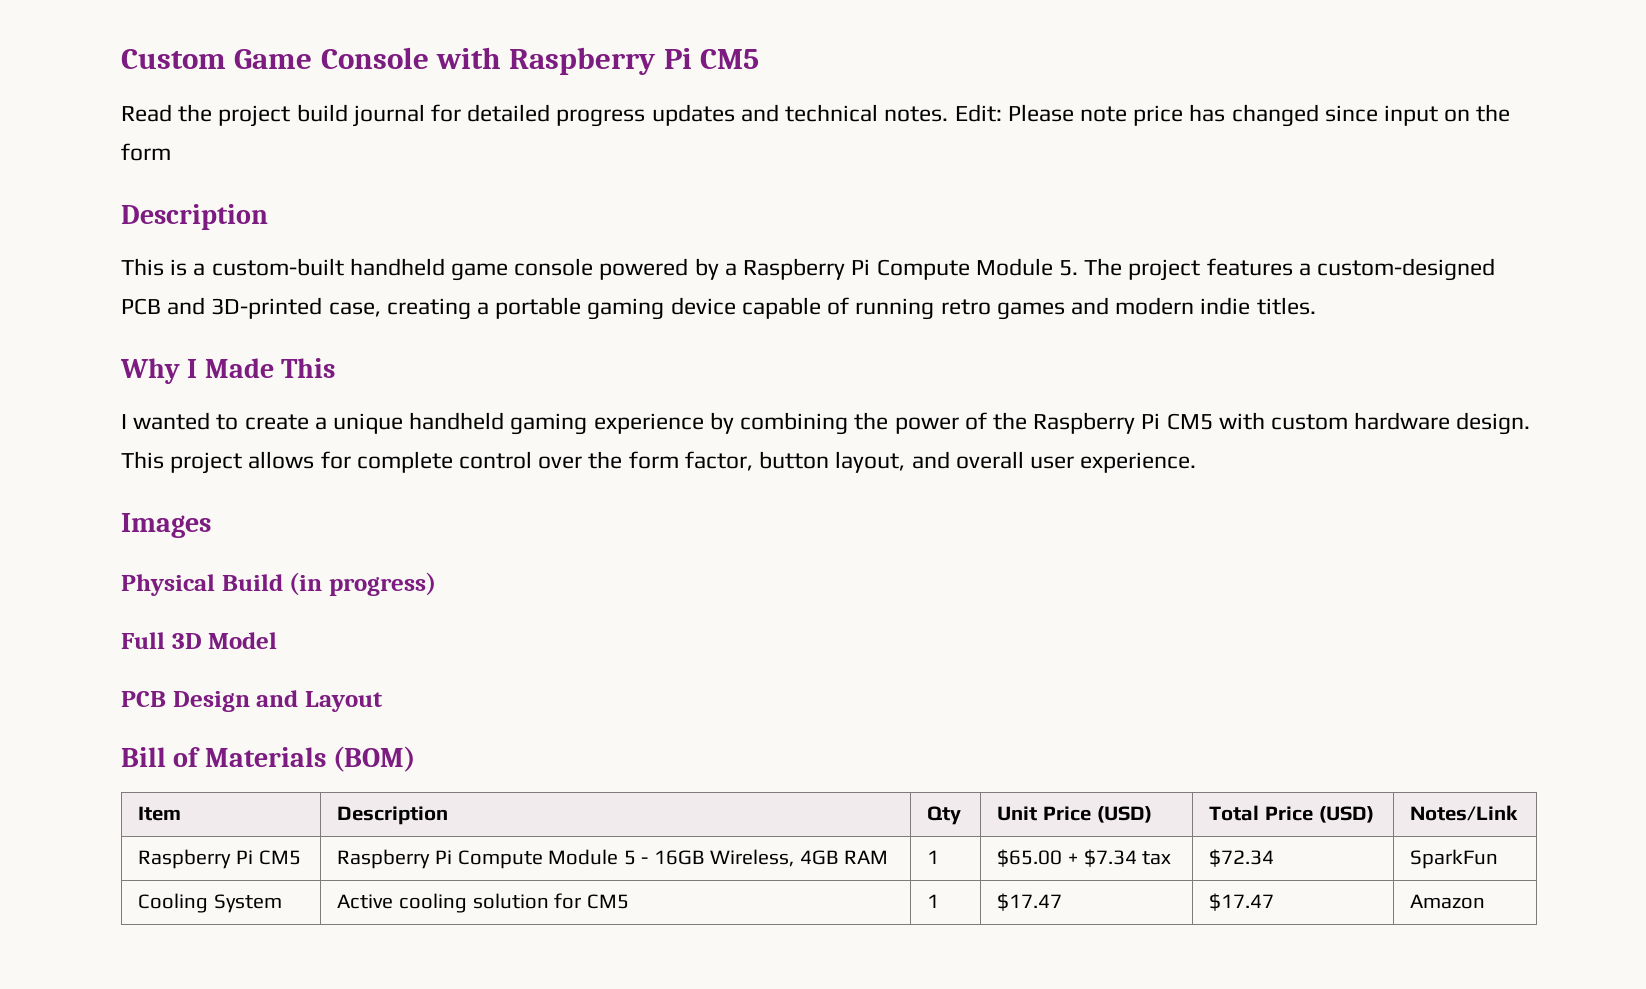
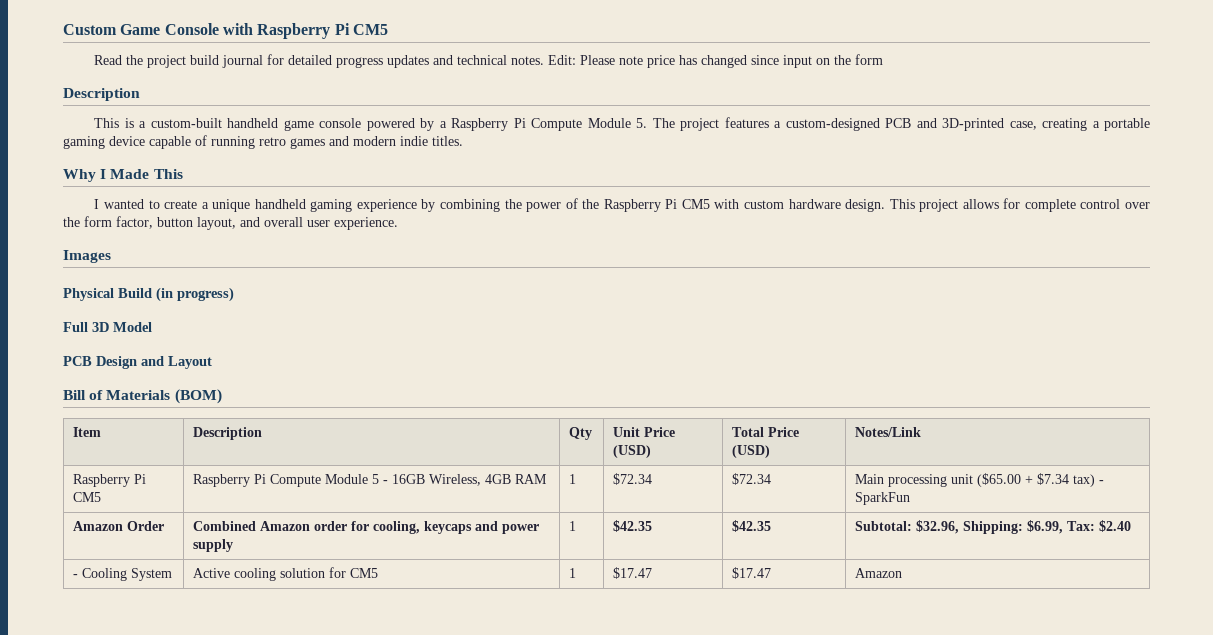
[997,849,1172,867] [1209,849,1275,867] [1410,849,1499,869] $65.00 + $7.34 tax | $72.34 | SparkFun // -> [612,473,652,485] [731,473,771,485] [854,473,1104,487] [854,492,910,505] [72,521,164,531] [192,521,539,534] [192,539,233,552] [568,521,576,531] [612,520,652,532] [731,520,771,532] [854,520,1131,534] [72,574,78,578] $72.34 | $72.34 | Main processing unit ($65.00 + $7.34 tax) - SparkFun // Amazon Order | Combined Amazon order for cooling, keycaps and power supply | 1 | $42.35 | $42.35 | Subtotal: $32.96, Shipping: $6.99, Tax: $2.40 // -

